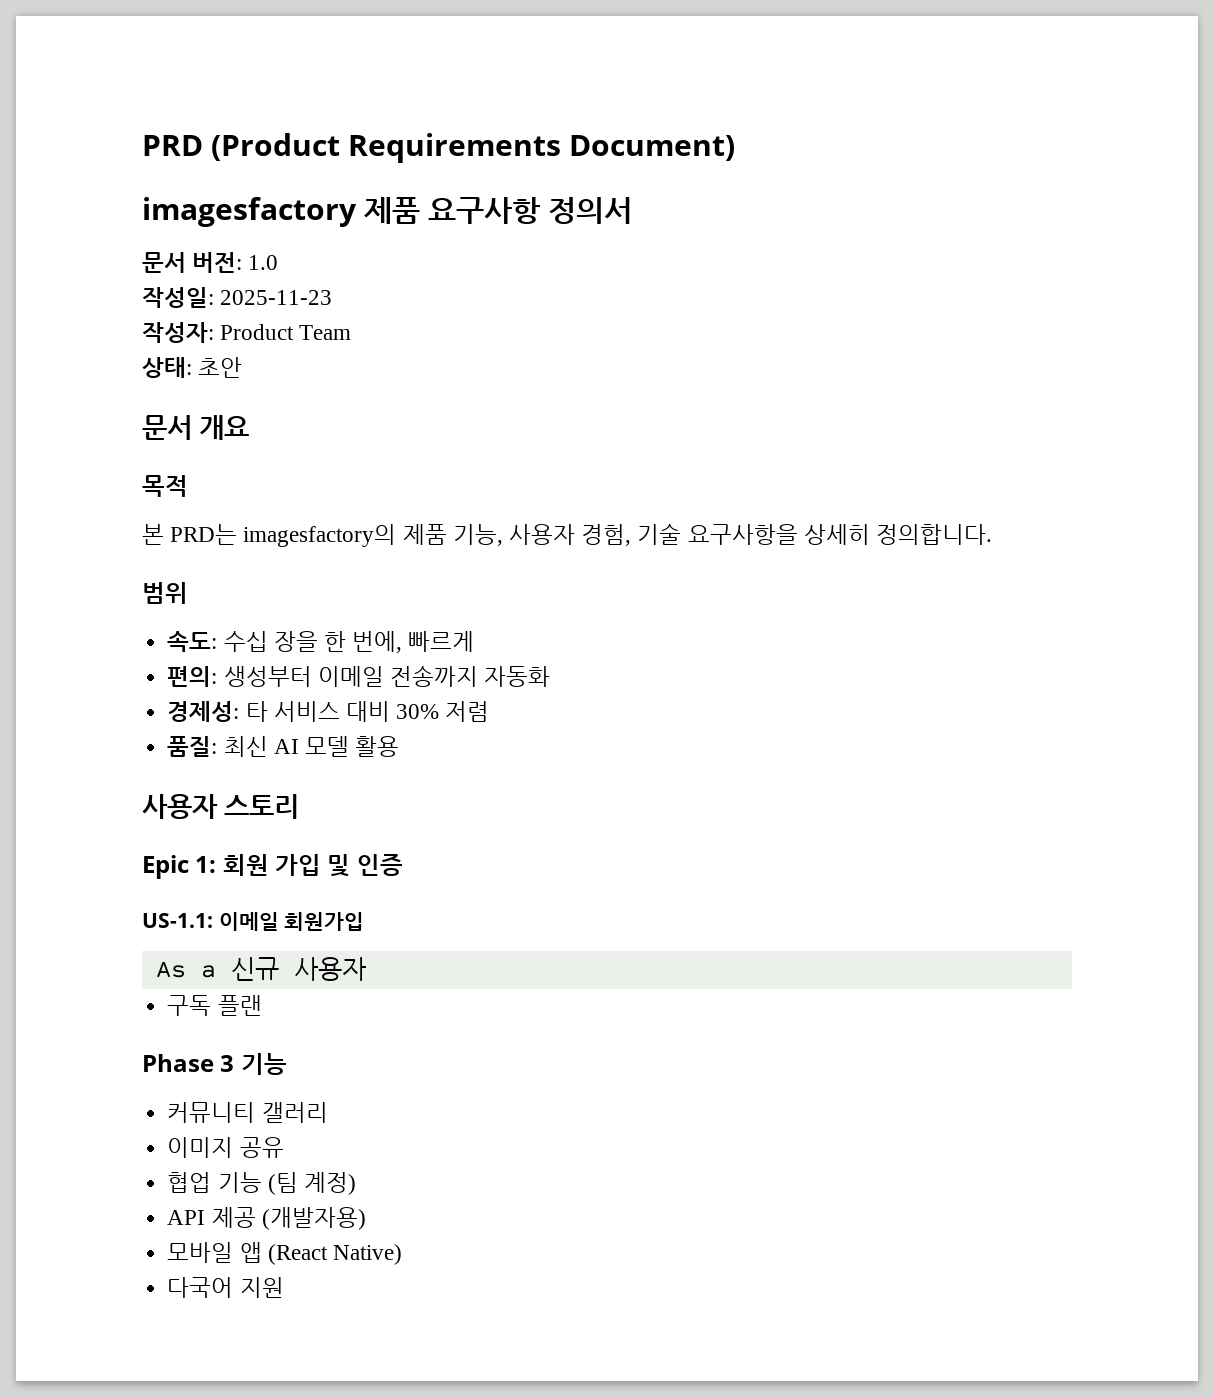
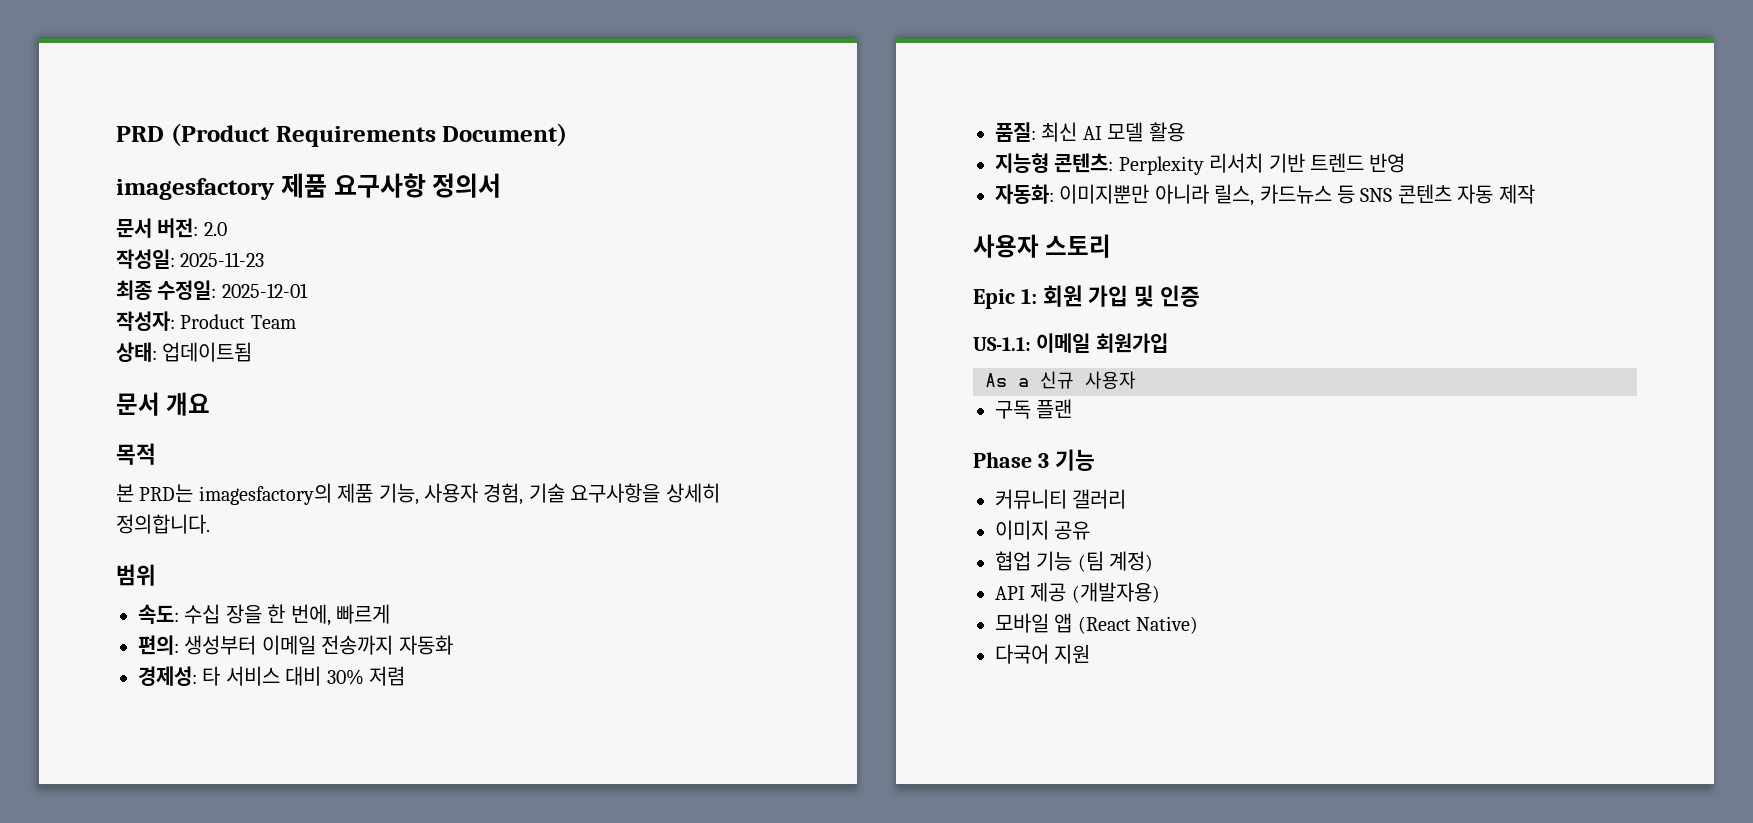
[248,255,279,270] 1.0 -> [203,222,227,236] 2.0
(333, 297) none -> [116,280,308,300] // 최종 수정일: 2025-12-01
[198,357,243,378] 초안 -> [162,342,253,362] 업데이트됨
(400, 746) none -> [995,153,1406,175] [995,184,1535,206] // 지능형 콘텐츠: Perplexity 리서치 기반 트렌드 반영 // 자동화: 이미지뿐만 아니라 릴스, 카드뉴스 등 SNS 콘텐츠 자동 제작

